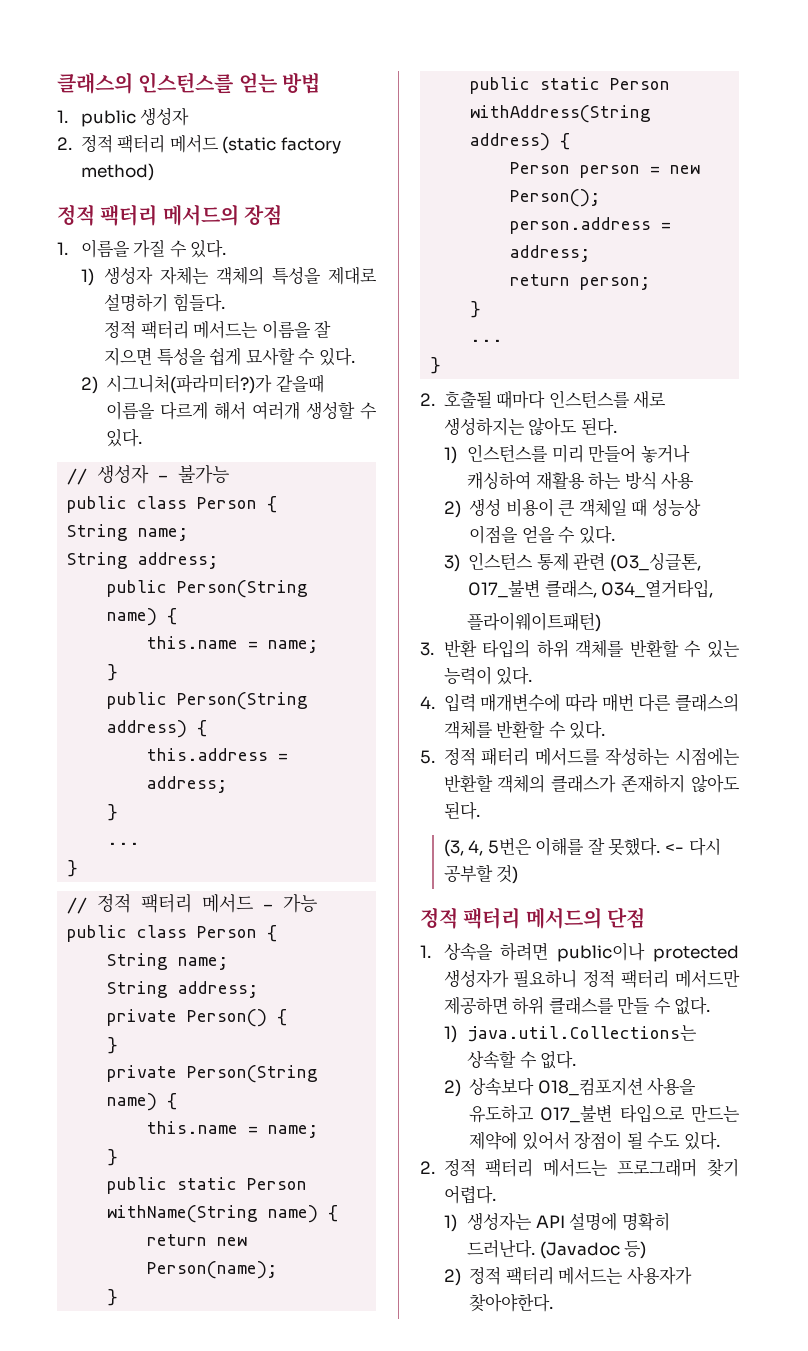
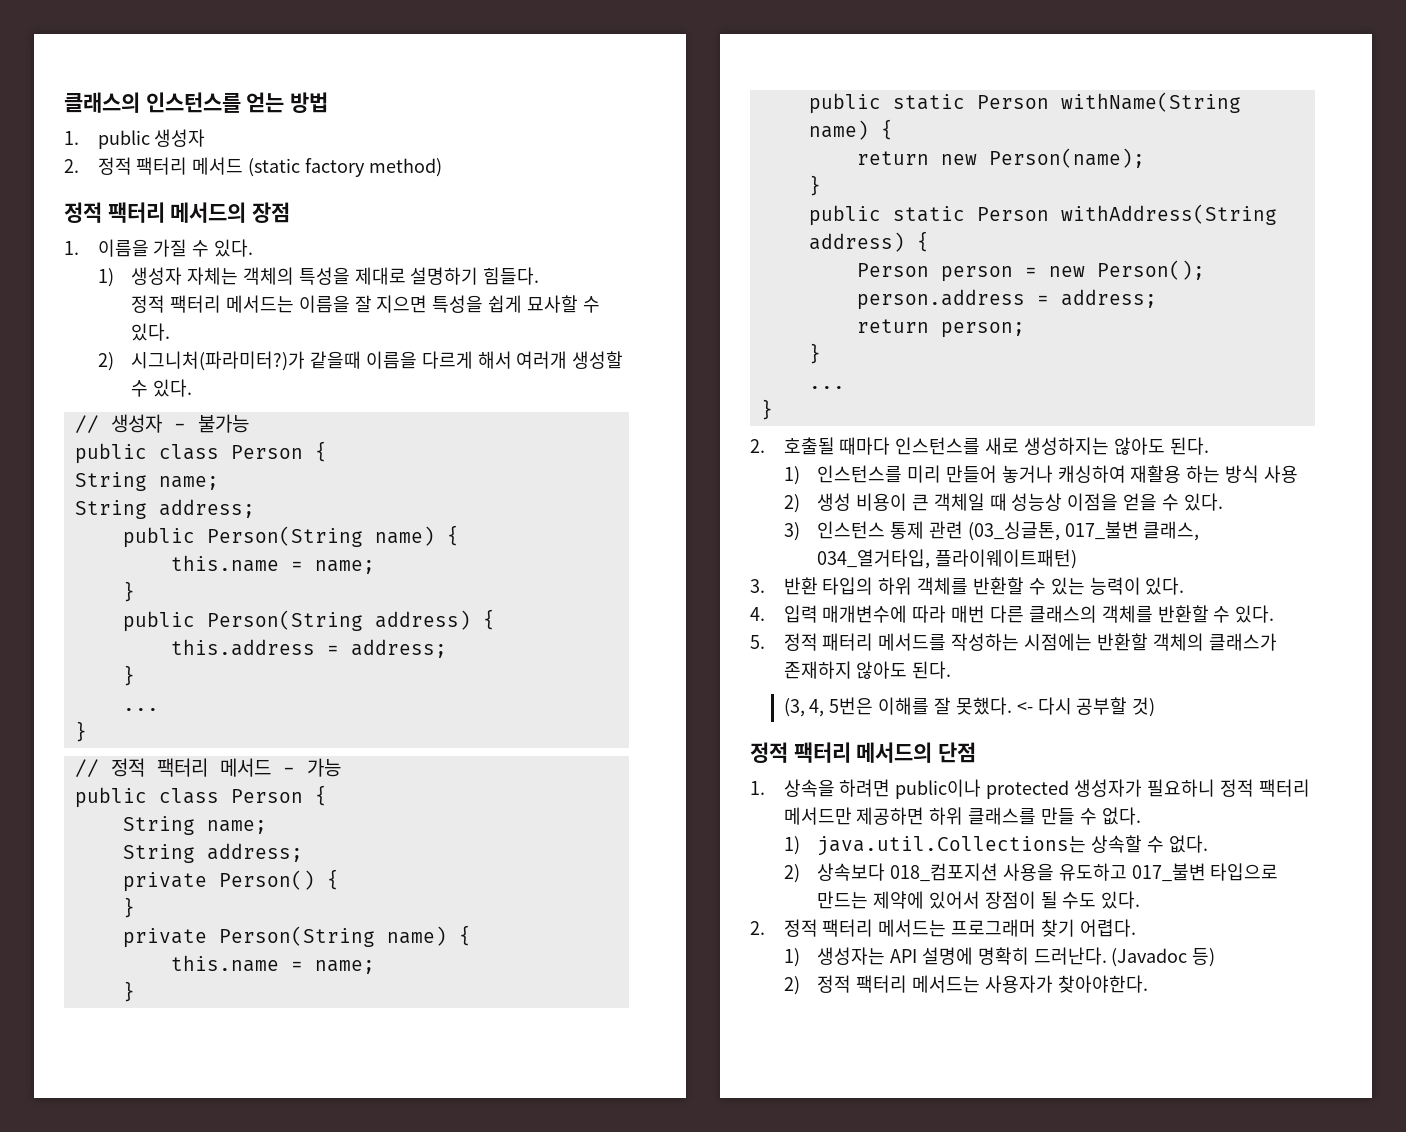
(714, 589) // -> (931, 559) none

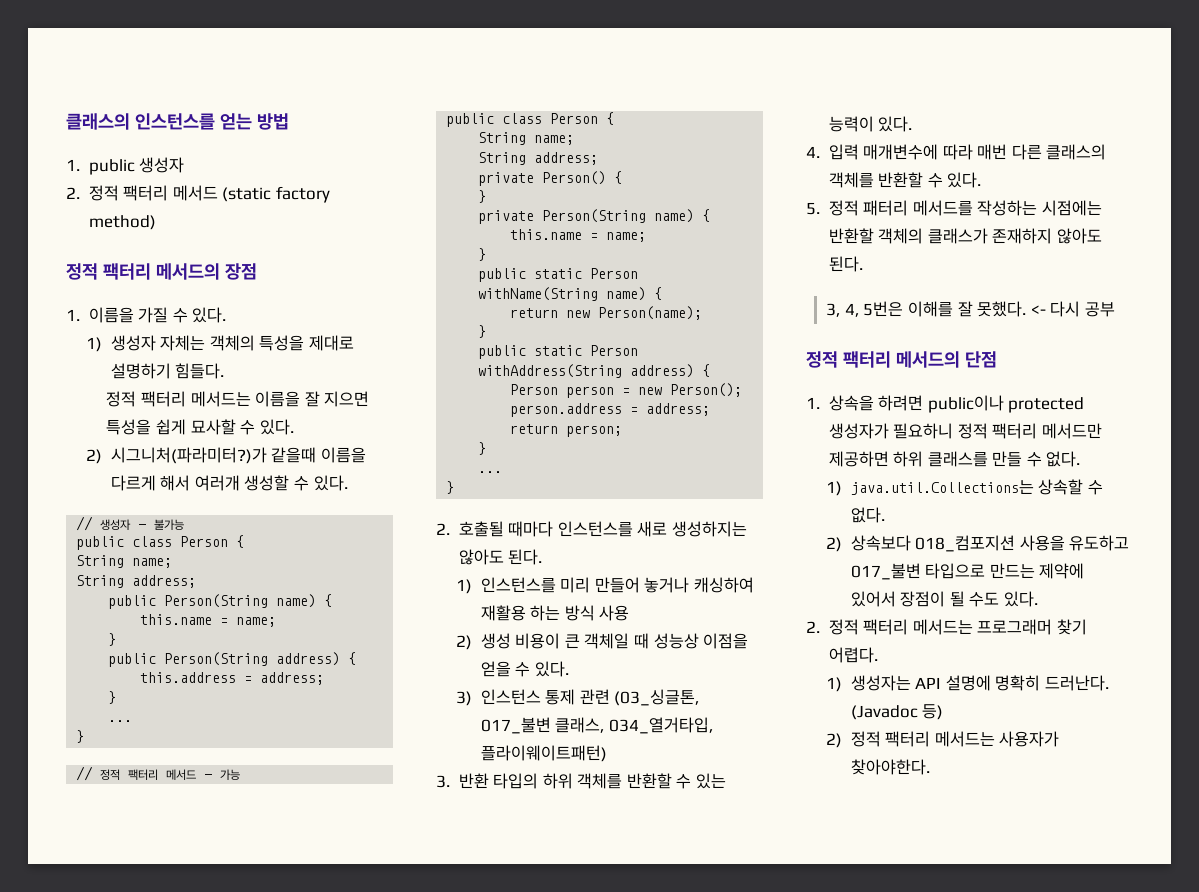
[783,698,805,717] (3, -> [826,303,841,317] 3,
[1076,697,1156,717] 공부할 것) -> [1084,302,1115,317] 공부

